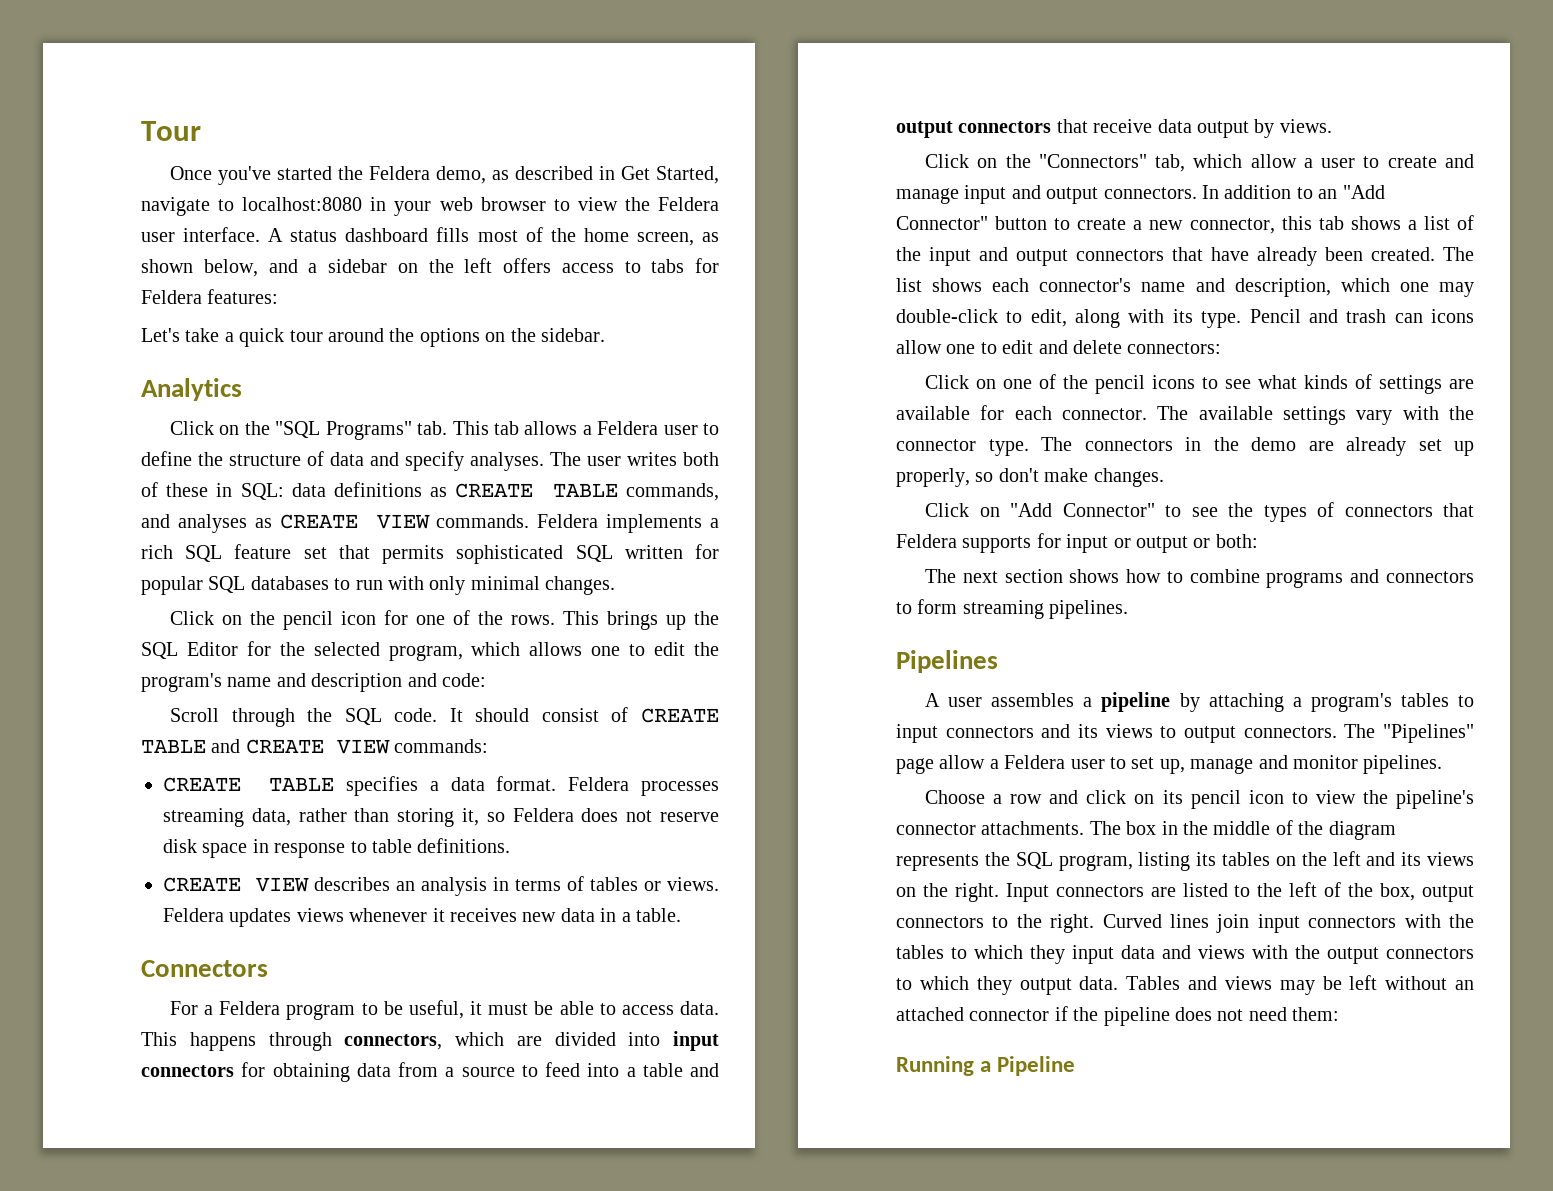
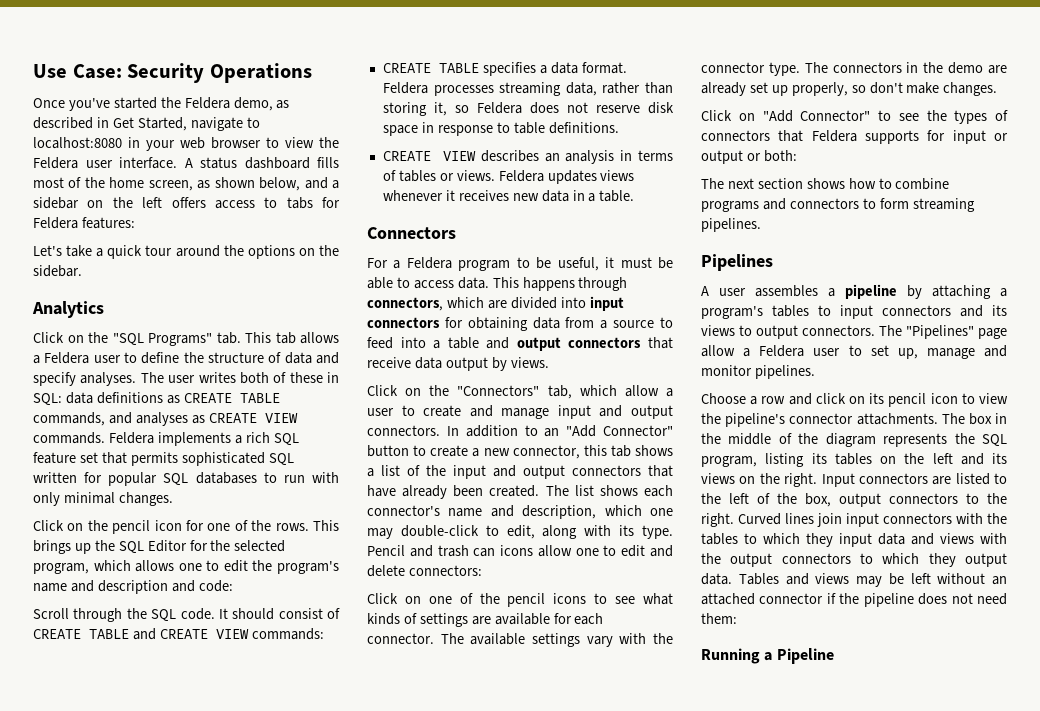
[141,121,201,141] Tour -> [33,63,312,83] Use Case: Security Operations

